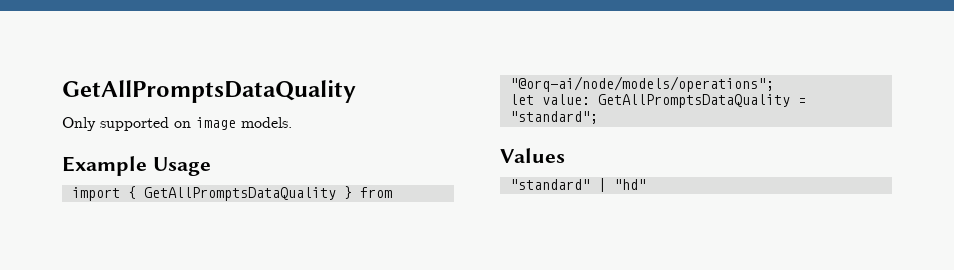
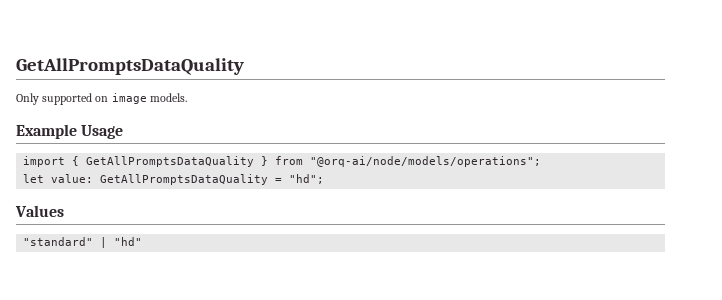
[509,111,598,124] "standard"; -> [289,174,325,184] "hd";

